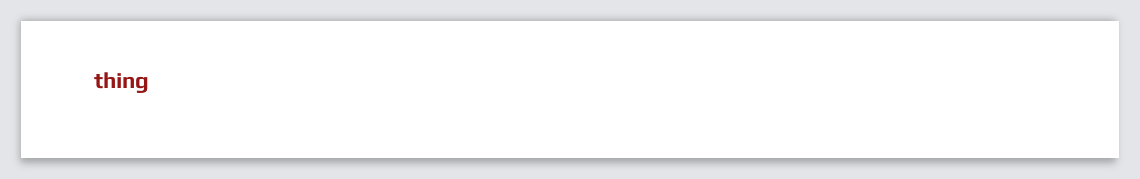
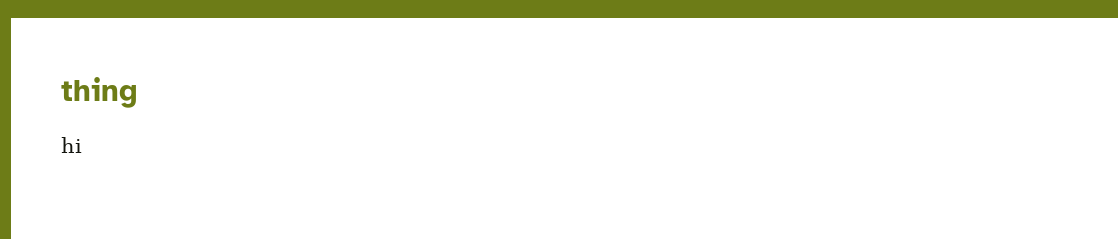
(149, 82) none -> [61,137,82,153] // hi

